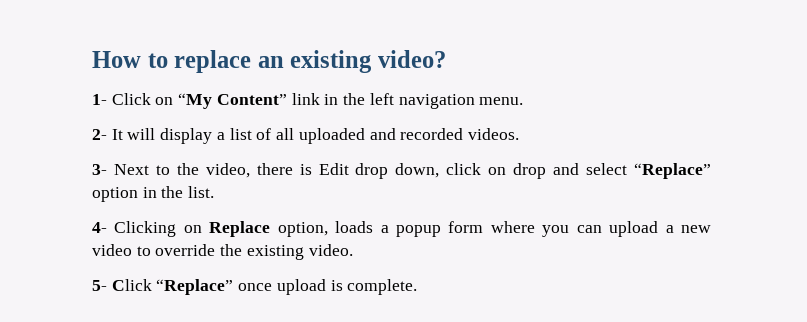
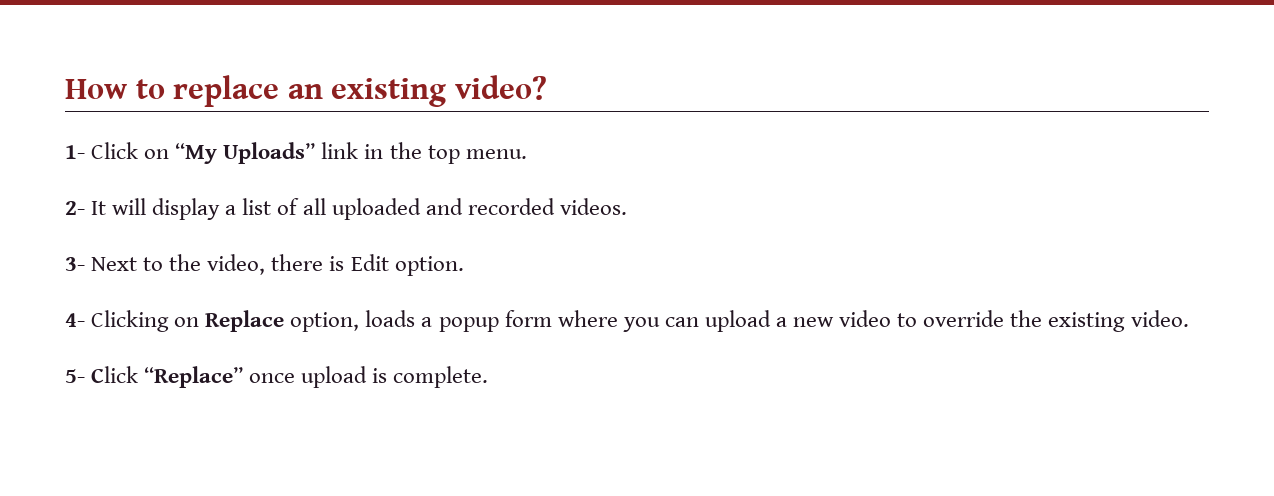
[216,94,287,105] Content” -> [223,142,316,164] Uploads”
[369,93,475,109] left navigation -> [427,145,460,164] top
[355,163,711,179] [92,186,215,202] drop down, click on drop and select “Replace” option in the list. -> [394,256,464,276] option.

